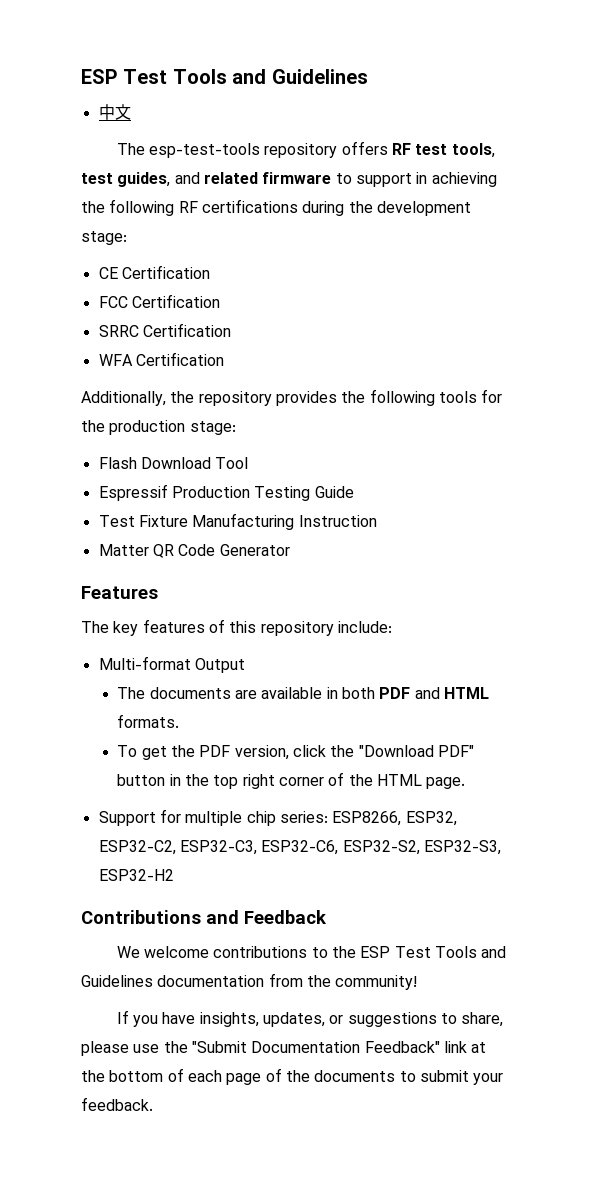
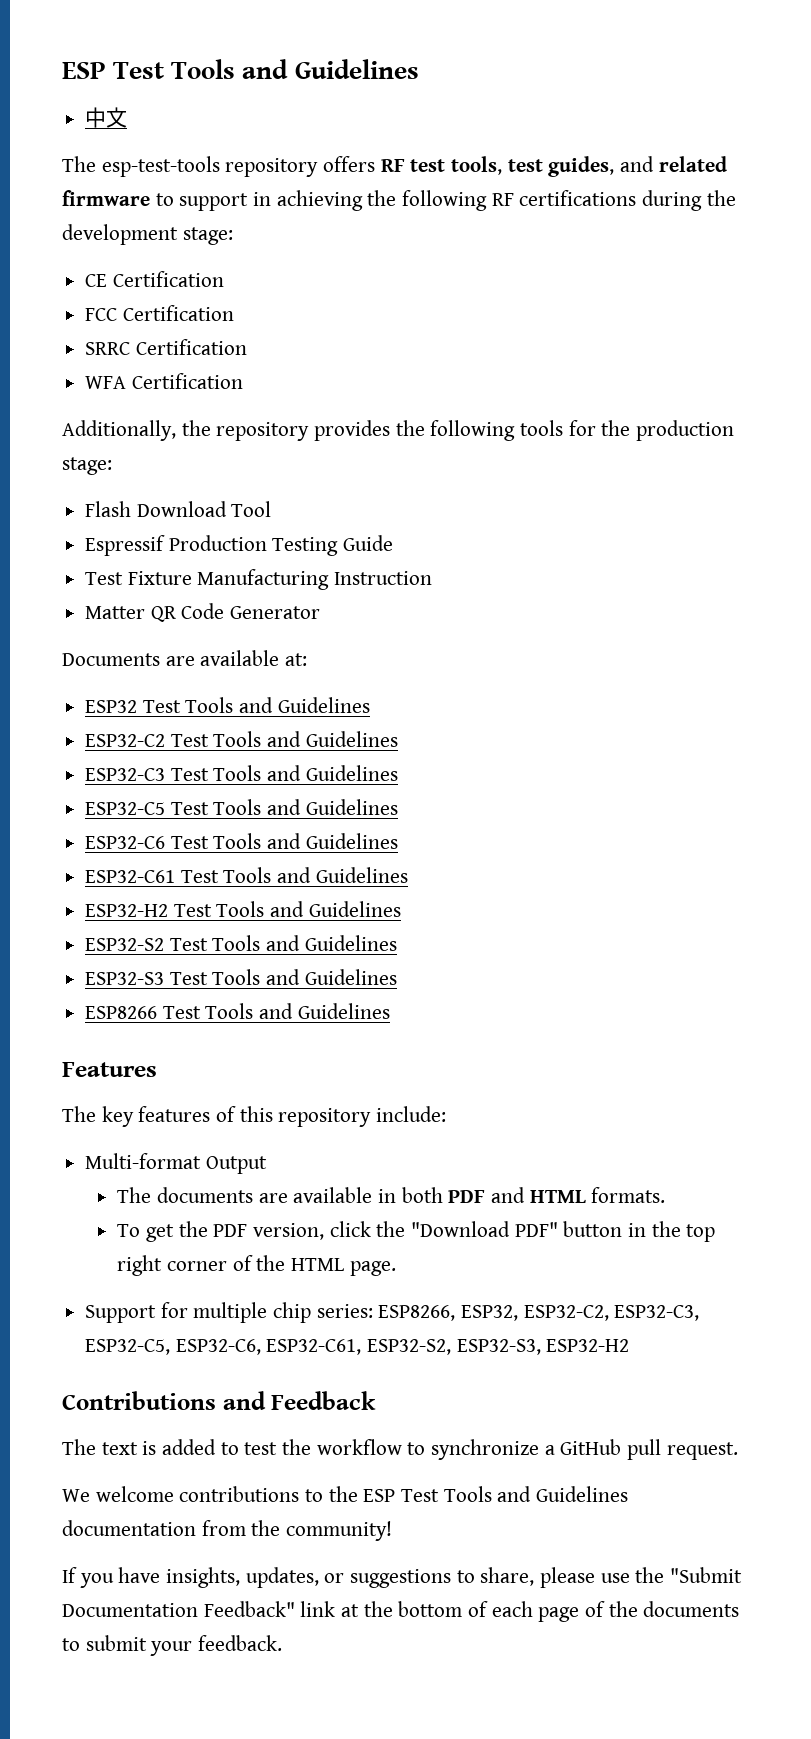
(290, 550) none -> [62,650,308,666] [85,697,370,713] [85,731,398,747] [85,765,398,781] [85,799,398,815] [85,833,398,849] [85,867,408,883] [85,901,401,917] [85,935,397,951] [85,969,397,985] [85,1003,390,1019] // Documents are available at: // ESP32 Test Tools and Guidelines // ESP32-C2 Test Tools and Guidelines // ESP32-C3 Test Tools and Guidelines // ESP32-C5 Test Tools and Guidelines // ESP32-C6 Test Tools and Guidelines // ESP32-C61 Test Tools and Guidelines // ESP32-H2 Test Tools and Guidelines // ESP32-S2 Test Tools and Guidelines // ESP32-S3 Test Tools and Guidelines // ESP8266 Test Tools and Guidelines
[261,840,339,855] ESP32-C6, -> [85,1339,362,1355] ESP32-C5, ESP32-C6, ESP32-C61,
(327, 917) none -> [62,1439,738,1460] // The text is added to test the workflow to synchronize a GitHub pull request.

